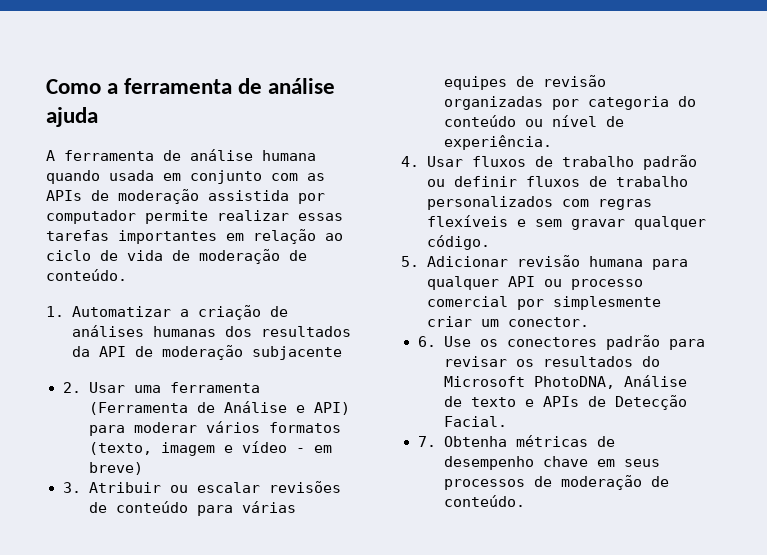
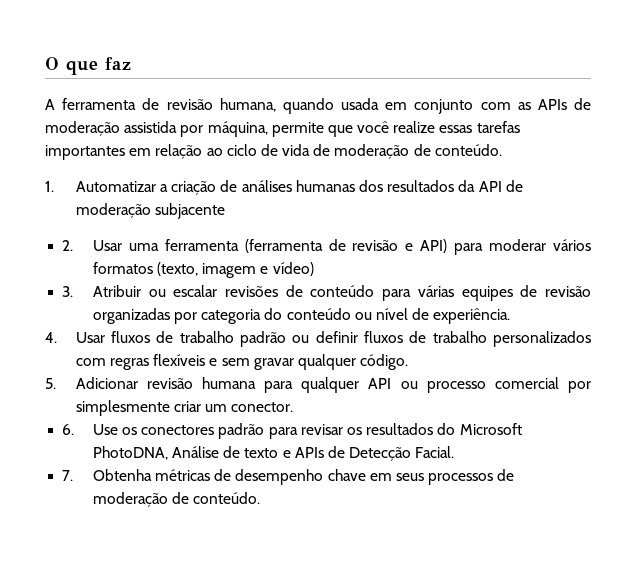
[46,78,336,94] [46,107,98,127] Como a ferramenta de análise ajuda -> [45,57,131,75] O que faz
[190,149,316,161] análise humana -> [166,98,276,112] revisão humana,
[46,210,289,224] computador permite realizar -> [207,121,436,137] máquina, permite que você realize
[88,401,287,415] (Ferramenta de Análise -> [244,239,399,253] (ferramenta de revisão
[241,441,332,453] [88,462,143,475] vídeo - em breve) -> [272,262,314,276] vídeo)

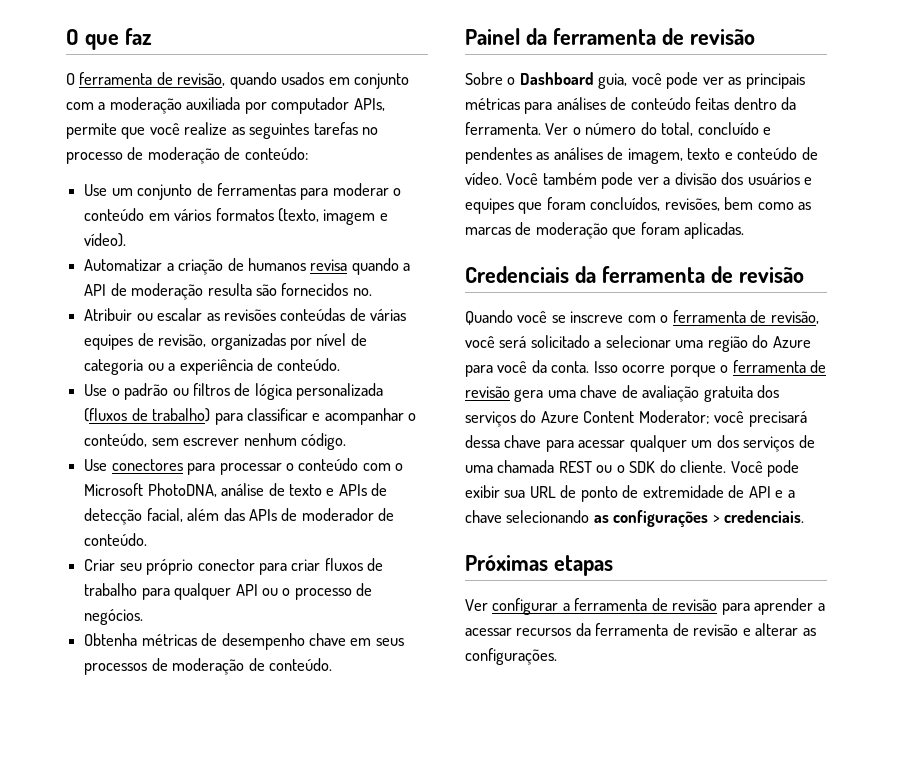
[45,98,591,114] [45,121,520,137] [45,144,502,160] [45,180,523,195] [75,203,226,219] [62,239,547,255] A ferramenta de revisão humana, quando usada em conjunto com as APIs de moderação assistida por máquina, permite que você realize essas tarefas importantes em relação ao ciclo de vida de moderação de conteúdo. // 1. Automatizar a criação de análises humanas dos resultados da API de moderação subjacente // 2. Usar uma ferramenta (ferramenta de revisão e API) para moderar -> [66,72,410,89] [66,97,385,114] [66,122,379,139] [66,147,308,164] [84,183,402,200] [84,208,170,221] O ferramenta de revisão, quando usados em conjunto com a moderação auxiliada por computador APIs, permite que você realize as seguintes tarefas no processo de moderação de conteúdo: // Use um conjunto de ferramentas para moderar o conteúdo em
[272,262,314,276] [62,285,412,301] vídeo) // 3. Atribuir ou escalar revisões de conteúdo para -> [84,233,127,247] [84,258,411,275] [84,283,372,300] [84,308,366,321] vídeo). // Automatizar a criação de humanos revisa quando a API de moderação resulta são fornecidos no. // Atribuir ou escalar as revisões conteúdas de
[544,286,591,297] revisão -> [158,334,207,347] revisão,
[201,308,511,324] [45,331,591,347] [75,354,409,370] [45,377,592,393] [75,400,294,416] [62,423,456,439] categoria do conteúdo ou nível de experiência. // 4. Usar fluxos de trabalho padrão ou definir fluxos de trabalho personalizados com regras flexíveis e sem gravar qualquer código. // 5. Adicionar revisão humana para qualquer API ou processo comercial por simplesmente criar um conector. // 6. Use os conectores padrão para revisar os resultados do -> [316,333,367,346] [84,358,341,375] [84,383,384,400] [84,408,417,425] [84,433,346,450] [84,458,404,475] nível de categoria ou a experiência de conteúdo. // Use o padrão ou filtros de lógica personalizada (fluxos de trabalho) para classificar e acompanhar o conteúdo, sem escrever nenhum código. // Use conectores para processar o conteúdo com o
[172,446,220,458] Análise -> [221,483,265,496] análise
[349,446,455,461] [62,470,74,481] Detecção Facial. // 7. -> [84,508,395,525] [84,533,148,546] [84,558,384,575] [84,583,373,600] [84,609,144,625] detecção facial, além das APIs de moderador de conteúdo. // Criar seu próprio conector para criar fluxos de trabalho para qualquer API ou o processo de negócios. //
(261, 498) none -> [465,28,755,45] [465,72,805,89] [465,97,797,114] [465,122,772,136] [465,147,818,164] [465,172,813,189] [465,197,812,214] [465,222,745,239] [465,266,804,283] [465,310,819,325] [465,335,811,352] [465,360,827,377] [465,385,780,402] [465,410,807,427] [465,435,815,452] [465,460,800,477] [465,485,795,502] [465,510,805,527] [465,555,613,576] [465,598,825,615] [465,623,816,636] [465,648,557,665] // Painel da ferramenta de revisão // Sobre o Dashboard guia, você pode ver as principais métricas para análises de conteúdo feitas dentro da ferramenta. Ver o número do total, concluído e pendentes as análises de imagem, texto e conteúdo de vídeo. Você também pode ver a divisão dos usuários e equipes que foram concluídos, revisões, bem como as marcas de moderação que foram aplicadas. // Credenciais da ferramenta de revisão // Quando você se inscreve com o ferramenta de revisão, você será solicitado a selecionar uma região do Azure para você da conta. Isso ocorre porque o ferramenta de revisão gera uma chave de avaliação gratuita dos serviços do Azure Content Moderator; você precisará dessa chave para acessar qualquer um dos serviços de uma chamada REST ou o SDK do cliente. Você pode exibir sua URL de ponto de extremidade de API e a chave selecionando as configurações > credenciais. // Próximas etapas // Ver configurar a ferramenta de revisão para aprender a acessar recursos da ferramenta de revisão e alterar as configurações.

